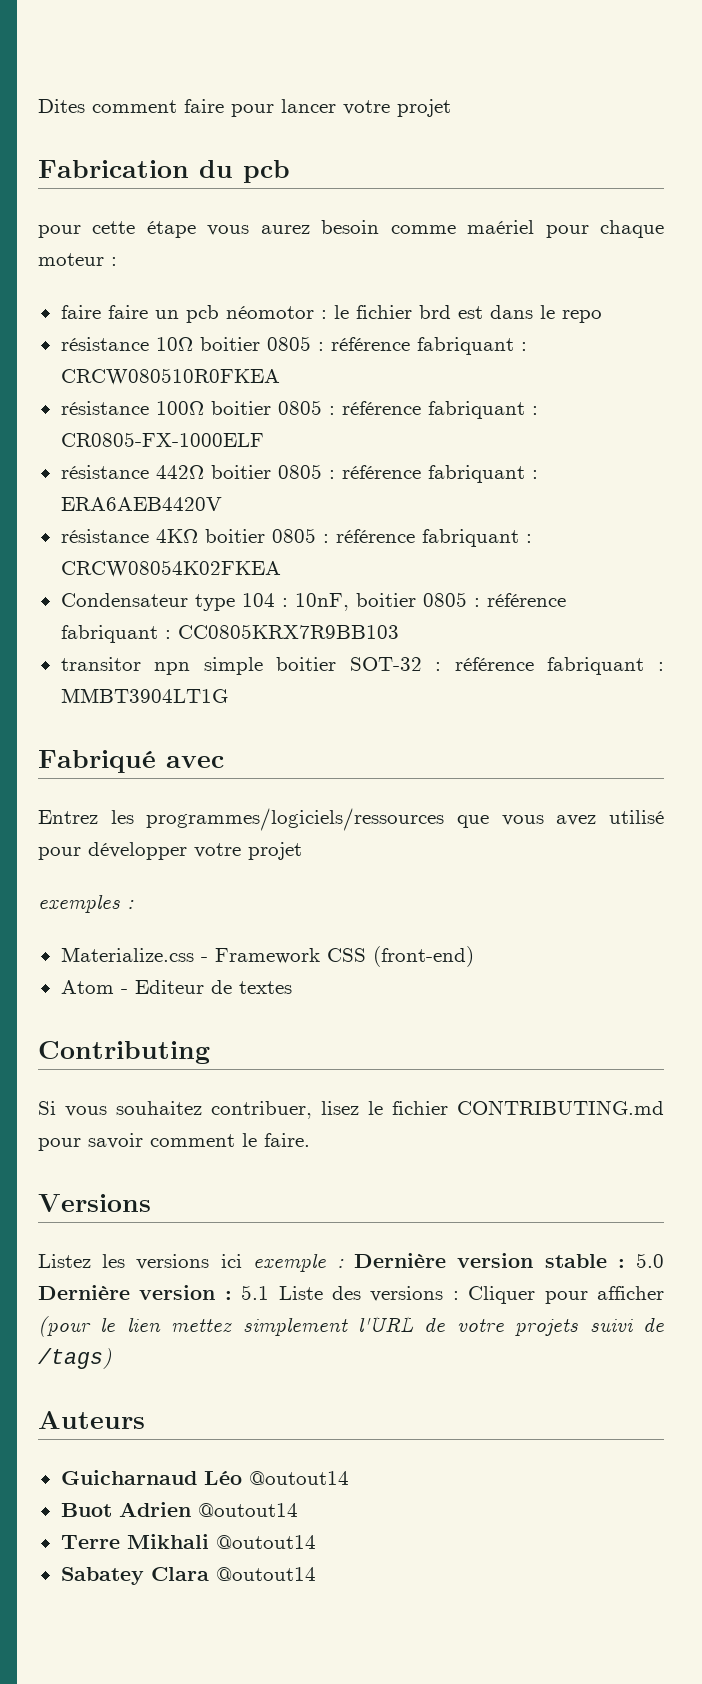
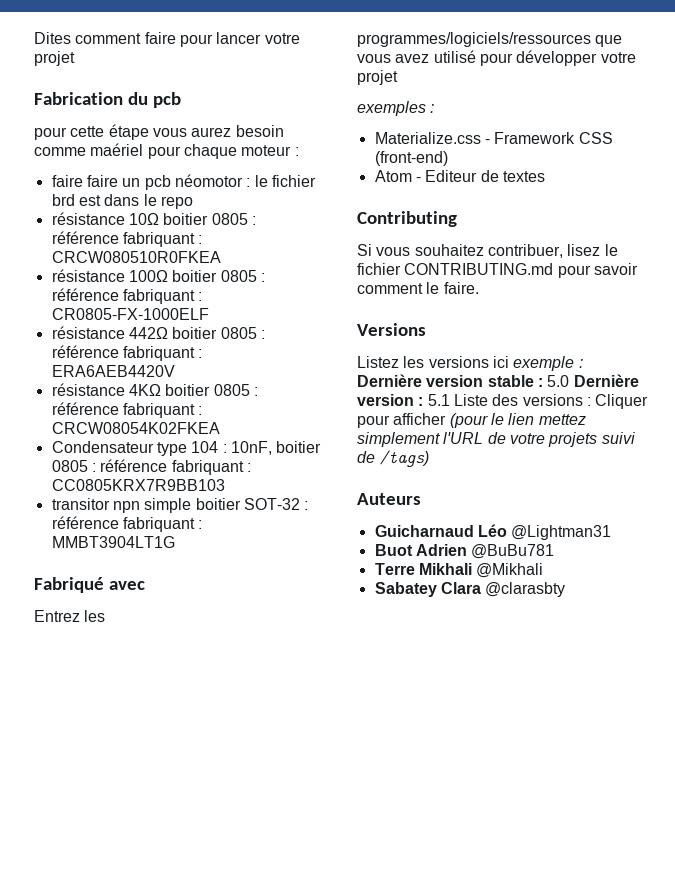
[248,1471,349,1485] @outout14 -> [511,525,612,540] @Lightman31
[197,1503,298,1517] @outout14 -> [471,544,555,559] @BuBu781
[215,1535,316,1549] @outout14 -> [476,563,544,578] @Mikhali
[215,1567,316,1581] @outout14 -> [485,582,566,597] @clarasbty

